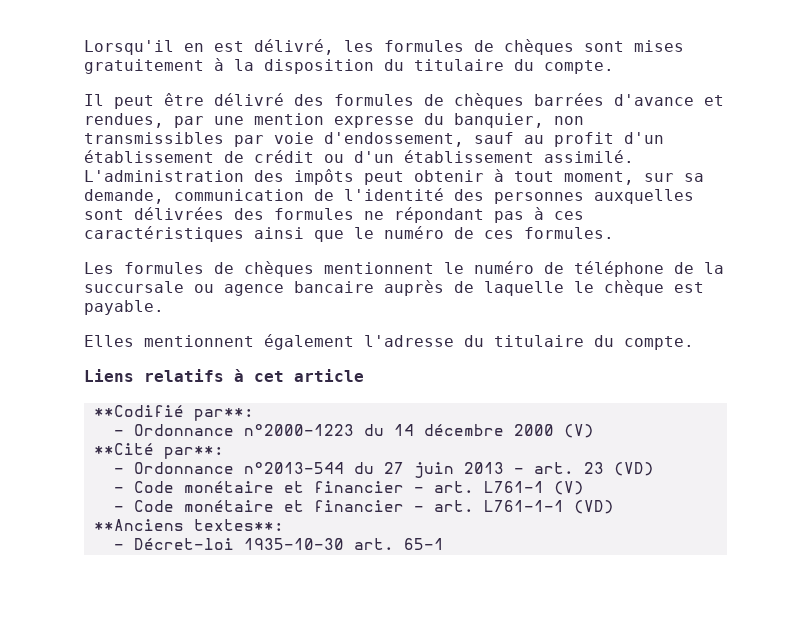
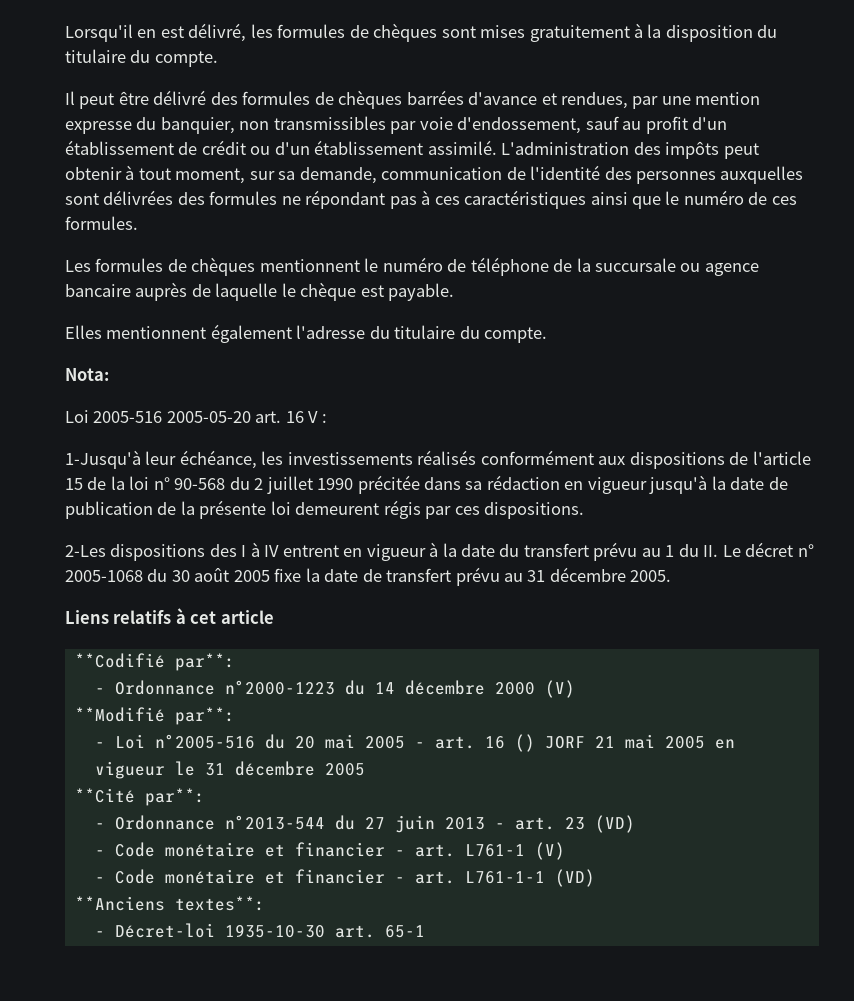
(694, 343) none -> [65,368,109,381] [65,410,327,423] [65,450,811,469] [65,475,788,494] [65,500,585,519] [65,542,814,561] [65,567,672,586] // Nota: // Loi 2005-516 2005-05-20 art. 16 V : // 1-Jusqu'à leur échéance, les investissements réalisés conformément aux dispositions de l'article 15 de la loi n° 90-568 du 2 juillet 1990 précitée dans sa rédaction en vigueur jusqu'à la date de publication de la présente loi demeurent régis par ces dispositions. // 2-Les dispositions des I à IV entrent en vigueur à la date du transfert prévu au 1 du II. Le décret n° 2005-1068 du 30 août 2005 fixe la date de transfert prévu au 31 décembre 2005.
(594, 431) none -> [74,707,235,725] [94,734,735,752] [94,761,365,779] // **Modifié par**: // - Loi n°2005-516 du 20 mai 2005 - art. 16 () JORF 21 mai 2005 en vigueur le 31 décembre 2005

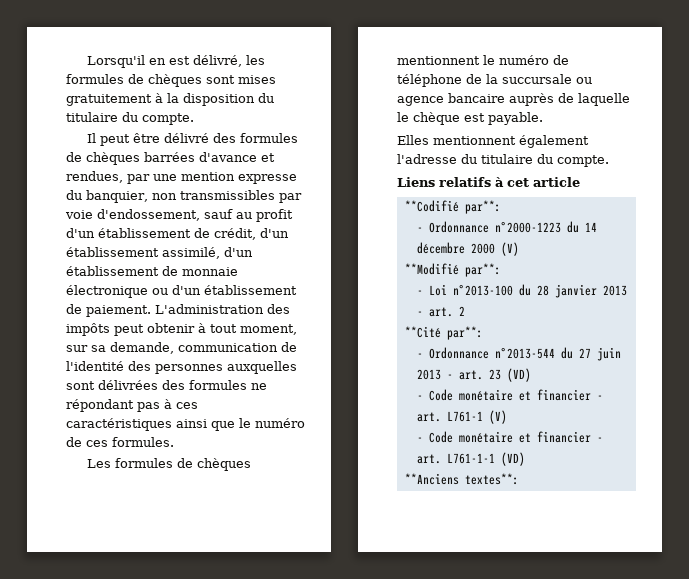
[201,140,246,155] crédit -> [214,228,289,240] [66,247,253,259] [66,266,238,276] [66,285,148,298] crédit, d'un établissement assimilé, d'un établissement de monnaie électronique
[427,140,497,155] assimilé. -> [66,304,151,317] de paiement.
[65,368,109,381] [65,410,327,423] [65,450,811,469] [65,475,788,494] [65,500,585,519] [65,542,814,561] [65,567,672,586] // Nota: // Loi 2005-516 2005-05-20 art. 16 V : // 1-Jusqu'à leur échéance, les investissements réalisés conformément aux dispositions de l'article 15 de la loi n° 90-568 du 2 juillet 1990 précitée dans sa rédaction en vigueur jusqu'à la date de publication de la présente loi demeurent régis par ces dispositions. // 2-Les dispositions des I à IV entrent en vigueur à la date du transfert prévu au 1 du II. Le décret n° 2005-1068 du 30 août 2005 fixe la date de transfert prévu au 31 décembre 2005. -> (609, 161) none
[154,734,735,752] [94,761,365,779] n°2005-516 du 20 mai 2005 - art. 16 () JORF 21 mai 2005 en vigueur le 31 décembre 2005 -> [452,284,627,298] [416,306,465,317] n°2013-100 du 28 janvier 2013 - art. 2
[94,923,425,938] // - Décret-loi 1935-10-30 art. 65-1 -> (519, 479) none

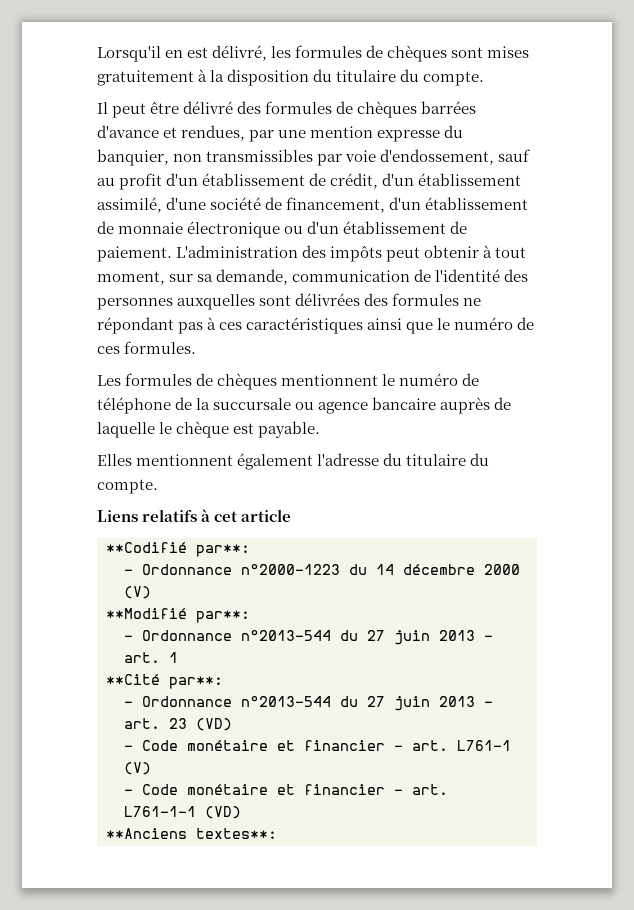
(220, 253) none -> [166,197,386,213] d'une société de financement,
[428,284,627,298] [416,306,465,317] Loi n°2013-100 du 28 janvier 2013 - art. 2 -> [142,630,493,645] [124,652,178,663] Ordonnance n°2013-544 du 27 juin 2013 - art. 1

